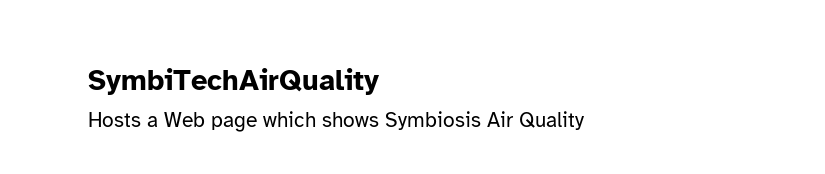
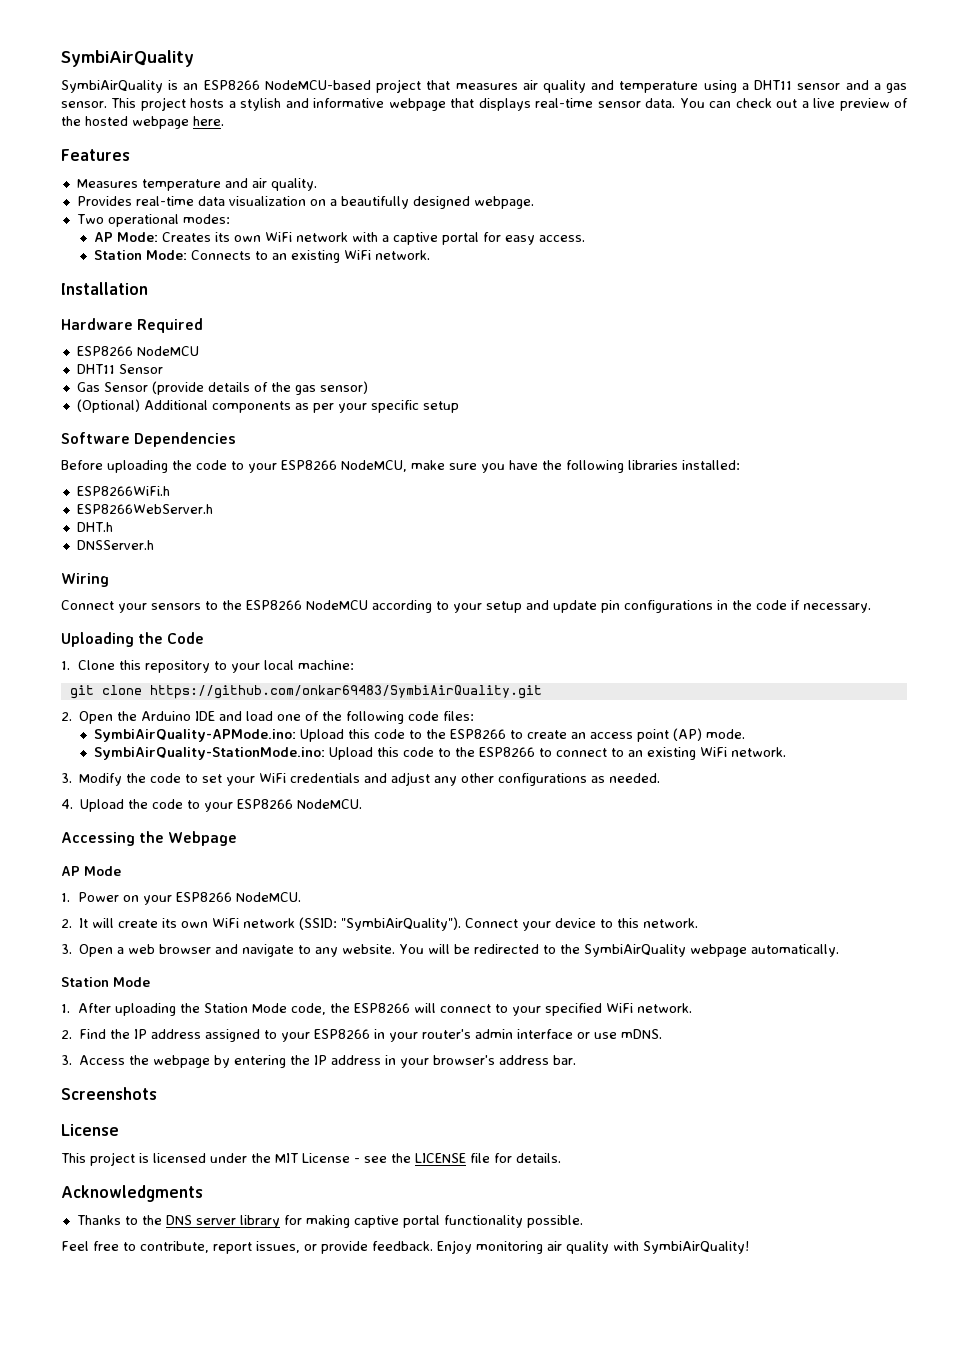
[88,68,380,95] [88,111,585,132] SymbiTechAirQuality // Hosts a Web page which shows Symbiosis Air Quality -> [61,50,194,67] [61,79,907,93] [61,97,908,111] [61,116,224,129] [61,149,130,161] [76,178,317,191] [76,196,534,209] [76,214,230,227] [94,232,586,245] [94,250,431,263] [61,282,148,295] [61,318,204,333] [76,346,199,356] [76,364,163,374] [76,381,368,395] [76,399,459,413] [61,432,237,447] [61,460,740,473] [76,486,170,496] [76,504,213,514] [76,522,113,532] [76,540,154,550] [61,573,109,587] [61,600,871,613] [61,632,205,647] [61,660,355,673] [69,685,542,699] [61,711,475,724] [94,728,746,742] [94,747,787,760] [61,772,661,786] [61,799,363,812] [61,831,238,846] [61,866,121,876] [61,892,302,905] [61,917,699,931] [61,944,840,957] [61,977,150,987] [61,1003,693,1016] [61,1029,663,1042] [61,1055,577,1068] [61,1087,157,1100] [61,1124,119,1136] [61,1152,561,1166] [61,1185,203,1202] [76,1215,583,1228] [61,1240,749,1254] SymbiAirQuality // SymbiAirQuality is an ESP8266 NodeMCU-based project that measures air quality and temperature using a DHT11 sensor and a gas sensor. This project hosts a stylish and informative webpage that displays real-time sensor data. You can check out a live preview of the hosted webpage here. // Features // Measures temperature and air quality. // Provides real-time data visualization on a beautifully designed webpage. // Two operational modes: // AP Mode: Creates its own WiFi network with a captive portal for easy access. // Station Mode: Connects to an existing WiFi network. // Installation // Hardware Required // ESP8266 NodeMCU // DHT11 Sensor // Gas Sensor (provide details of the gas sensor) // (Optional) Additional components as per your specific setup // Software Dependencies // Before uploading the code to your ESP8266 NodeMCU, make sure you have the following libraries installed: // ESP8266WiFi.h // ESP8266WebServer.h // DHT.h // DNSServer.h // Wiring // Connect your sensors to the ESP8266 NodeMCU according to your setup and update pin configurations in the code if necessary. // Uploading the Code // 1. Clone this repository to your local machine: // git clone https://github.com/onkar69483/SymbiAirQuality.git // 2. Open the Arduino IDE and load one of the following code files: // SymbiAirQuality-APMode.ino: Upload this code to the ESP8266 to create an access point (AP) mode. // SymbiAirQuality-StationMode.ino: Upload this code to the ESP8266 to connect to an existing WiFi network. // 3. Modify the code to set your WiFi credentials and adjust any other configurations as needed. // 4. Upload the code to your ESP8266 NodeMCU. // Accessing the Webpage // AP Mode // 1. Power on your ESP8266 NodeMCU. // 2. It will create its own WiFi network (SSID: "SymbiAirQuality"). Connect your device to this network. // 3. Open a web browser and navigate to any website. You will be redirected to the SymbiAirQuality webpage automatically. // Station Mode // 1. After uploading the Station Mode code, the ESP8266 will connect to your specified WiFi network. // 2. Find the IP address assigned to your ESP8266 in your router's admin interface or use mDNS. // 3. Access the webpage by entering the IP address in your browser's address bar. // Screenshots // License // This project is licensed under the MIT License - see the LICENSE file for details. // Acknowledgments // Thanks to the DNS server library for making captive portal functionality possible. // Feel free to contribute, report issues, or provide feedback. Enjoy monitoring air quality with SymbiAirQuality!

